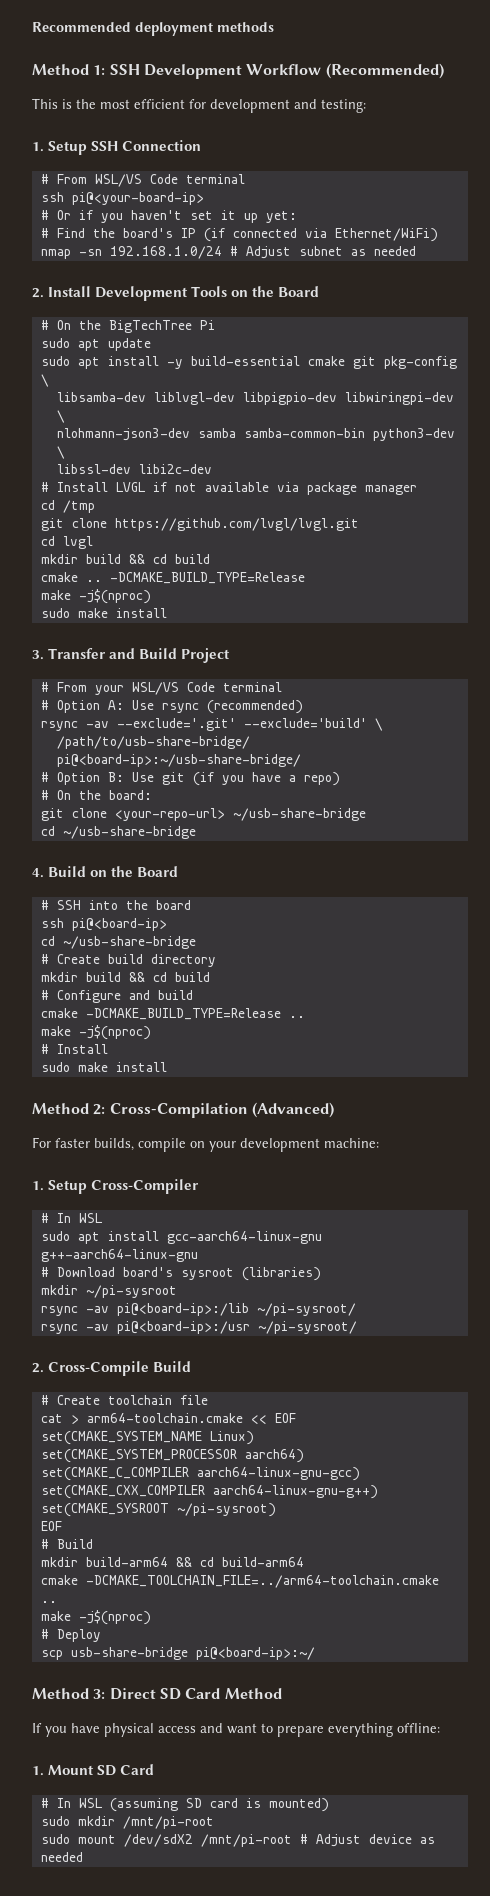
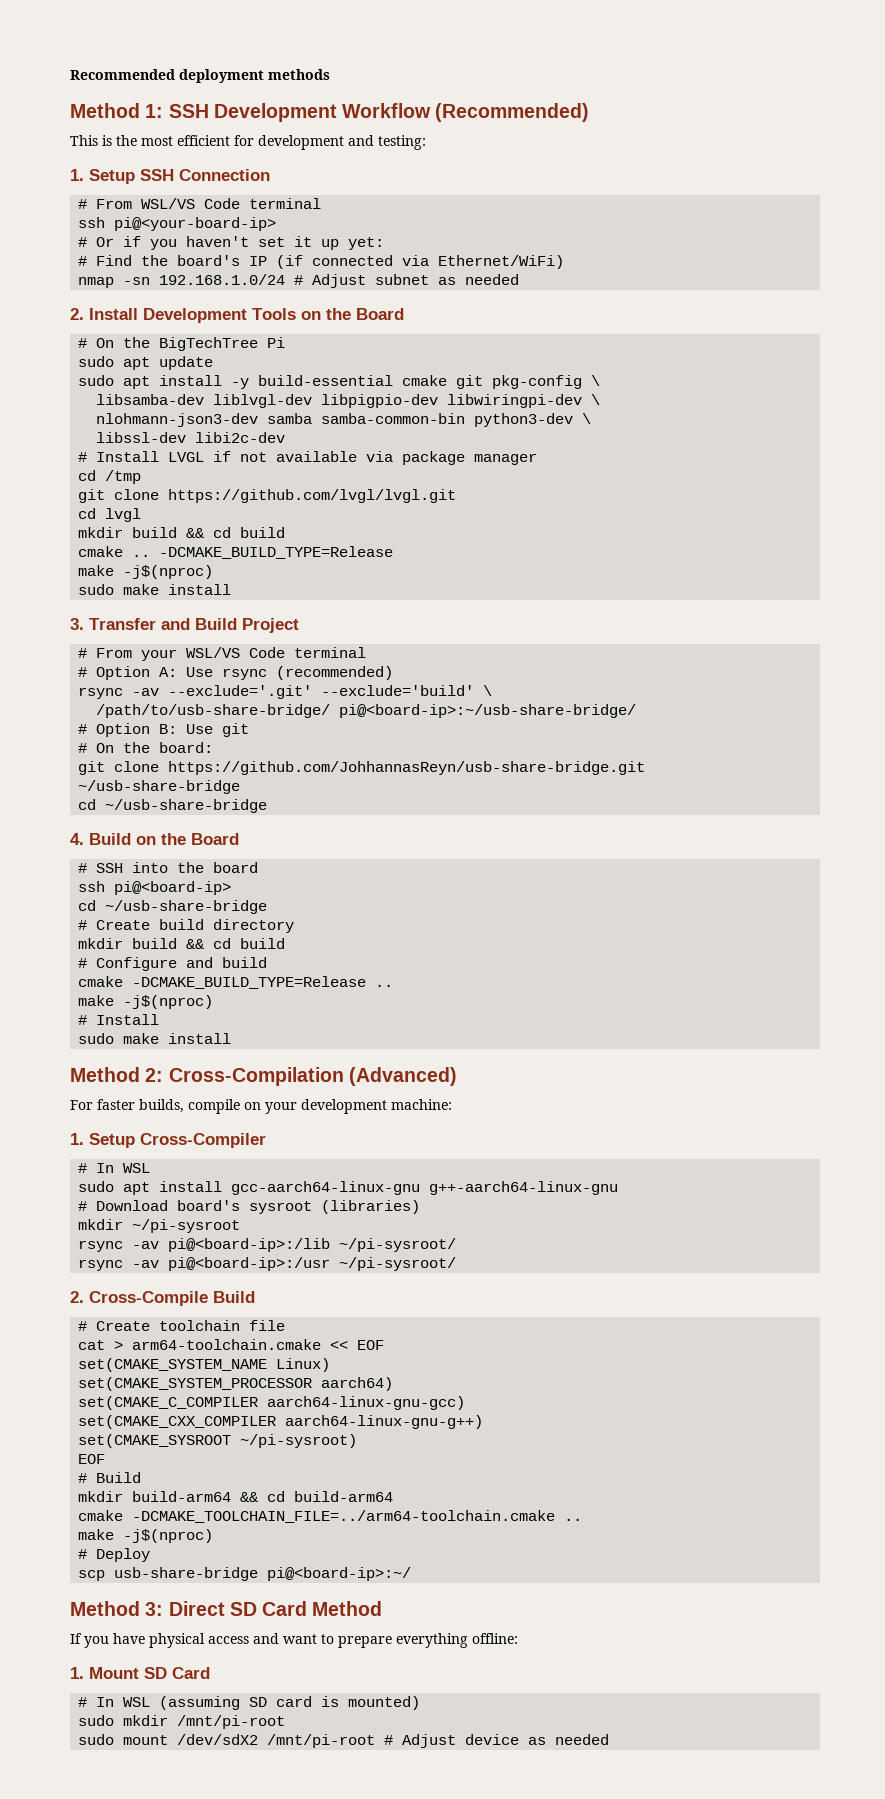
[192,772,340,786] (if you have a repo) -> (250, 730) none
[114,808,225,821] <your-repo-url> -> [168,761,646,775] https://github.com/JohhannasReyn/usb-share-bridge.git

